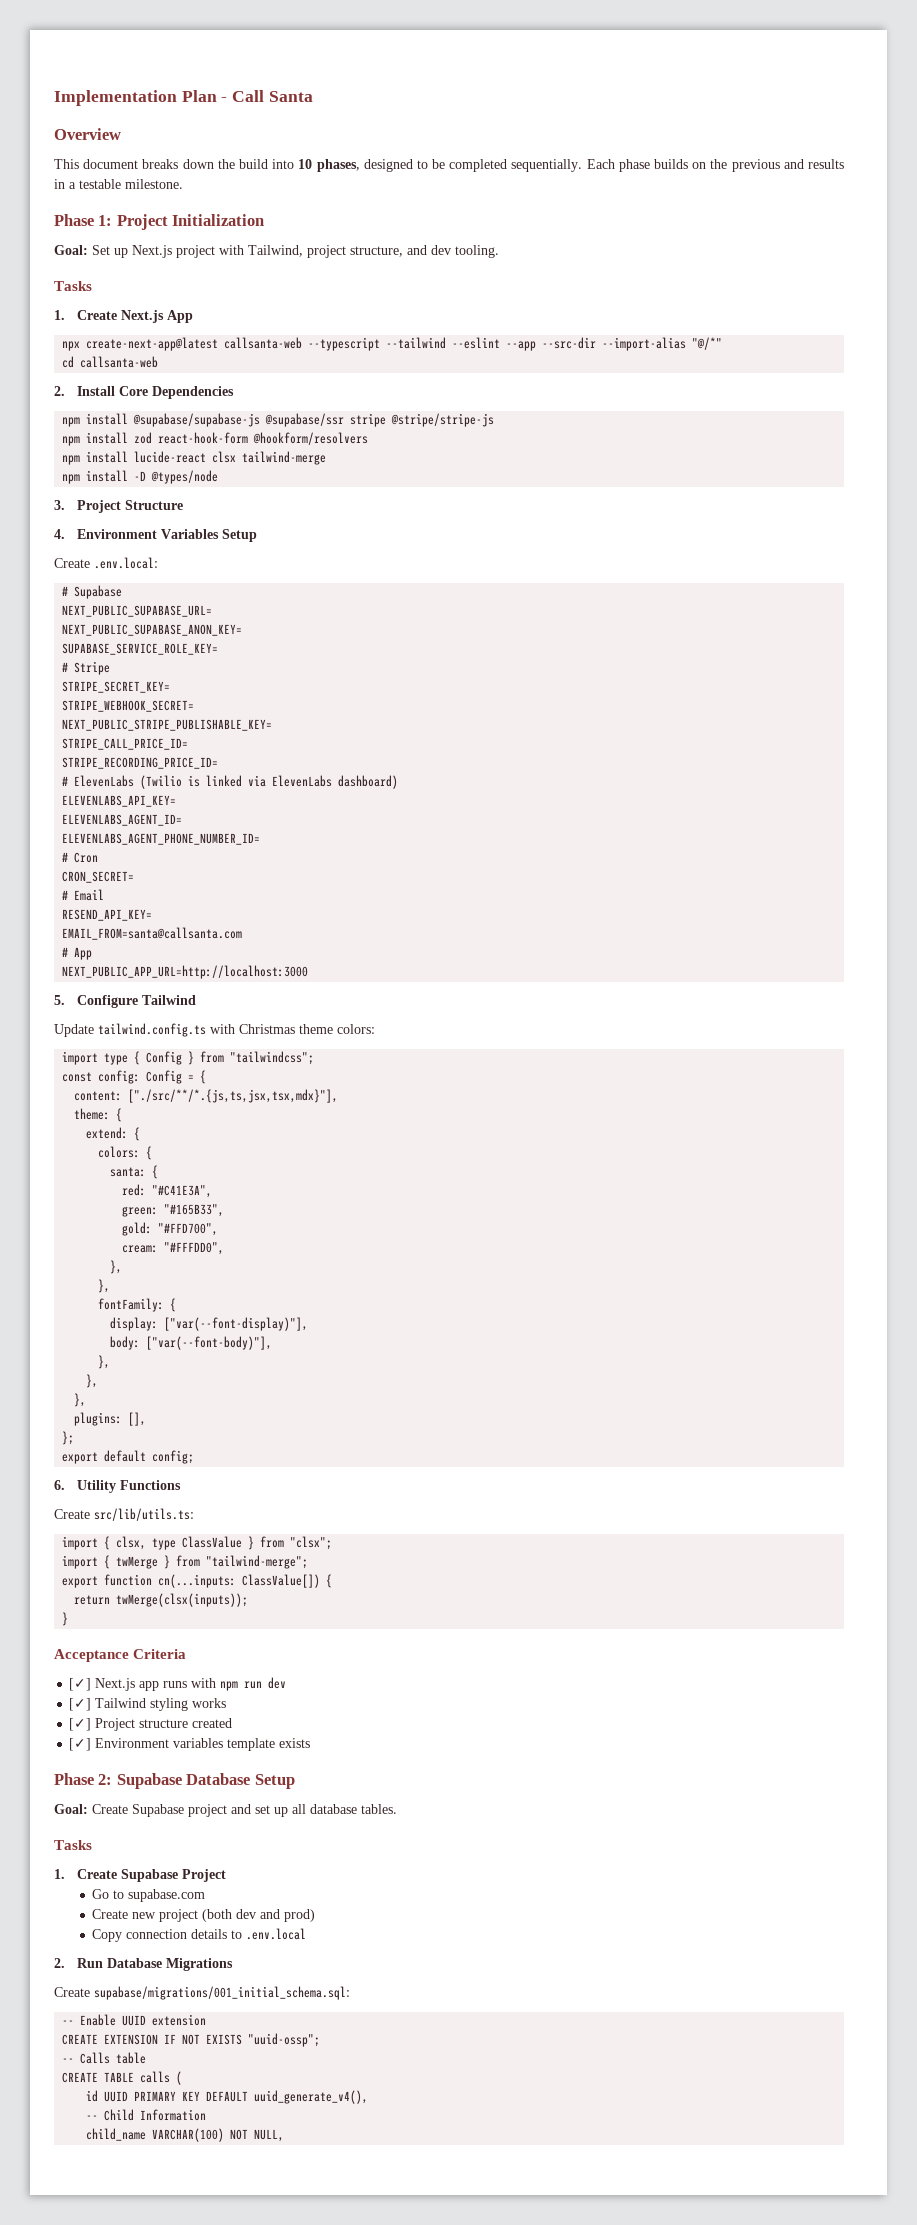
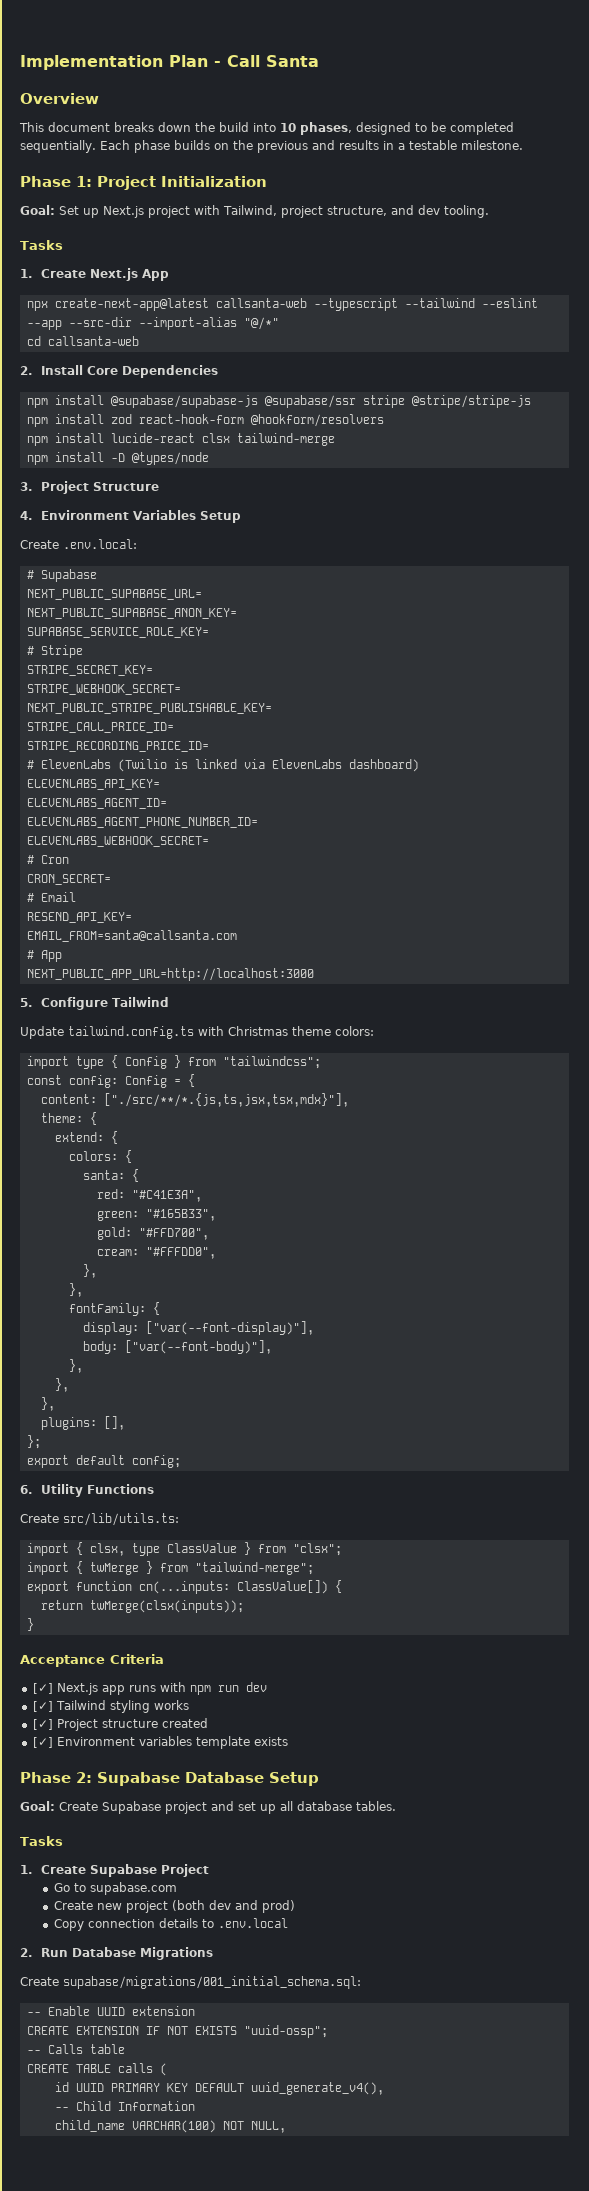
(261, 839) none -> [26,836,209,847] // ELEVENLABS_WEBHOOK_SECRET=

